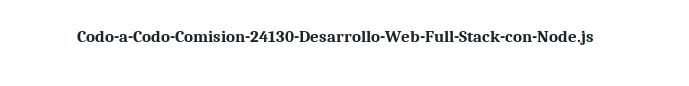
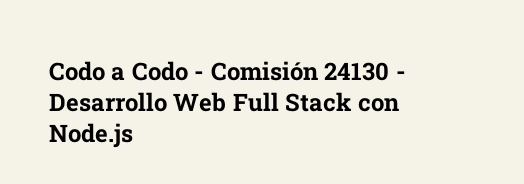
[77,30,594,45] Codo-a-Codo-Comision-24130-Desarrollo-Web-Full-Stack-con-Node.js -> [49,61,406,81] [49,92,399,112] [49,123,133,148] Codo a Codo - Comisión 24130 - Desarrollo Web Full Stack con Node.js

